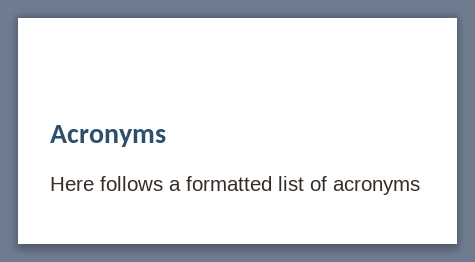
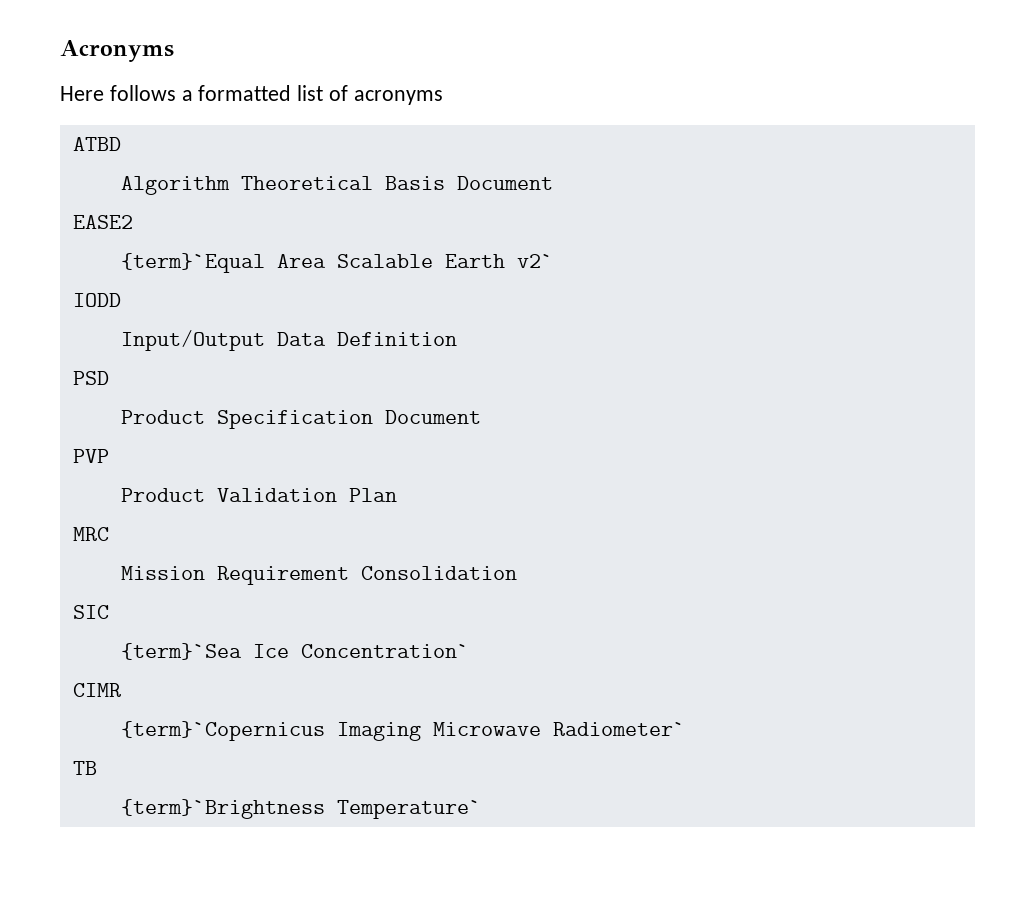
(420, 187) none -> [72,137,121,151] [120,176,553,195] [72,215,133,229] [120,253,553,273] [72,293,121,307] [120,330,457,351] [72,371,109,385] [120,410,481,429] [72,449,109,463] [120,488,397,502] [72,527,109,541] [120,566,517,585] [72,605,109,619] [120,643,469,660] [72,683,121,697] [120,721,685,741] [72,761,97,775] [120,799,481,819] // ATBD // Algorithm Theoretical Basis Document // EASE2 // {term}`Equal Area Scalable Earth v2` // IODD // Input/Output Data Definition // PSD // Product Specification Document // PVP // Product Validation Plan // MRC // Mission Requirement Consolidation // SIC // {term}`Sea Ice Concentration` // CIMR // {term}`Copernicus Imaging Microwave Radiometer` // TB // {term}`Brightness Temperature`

